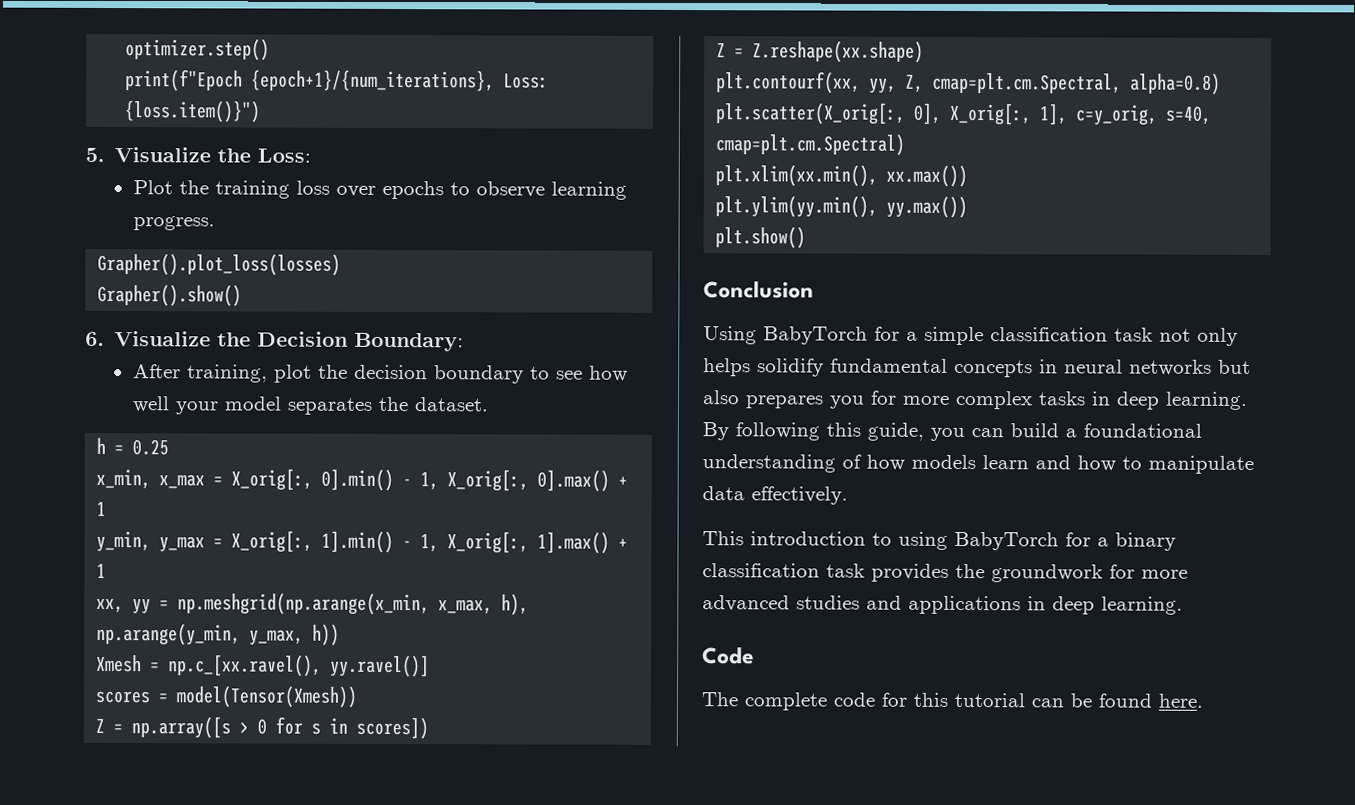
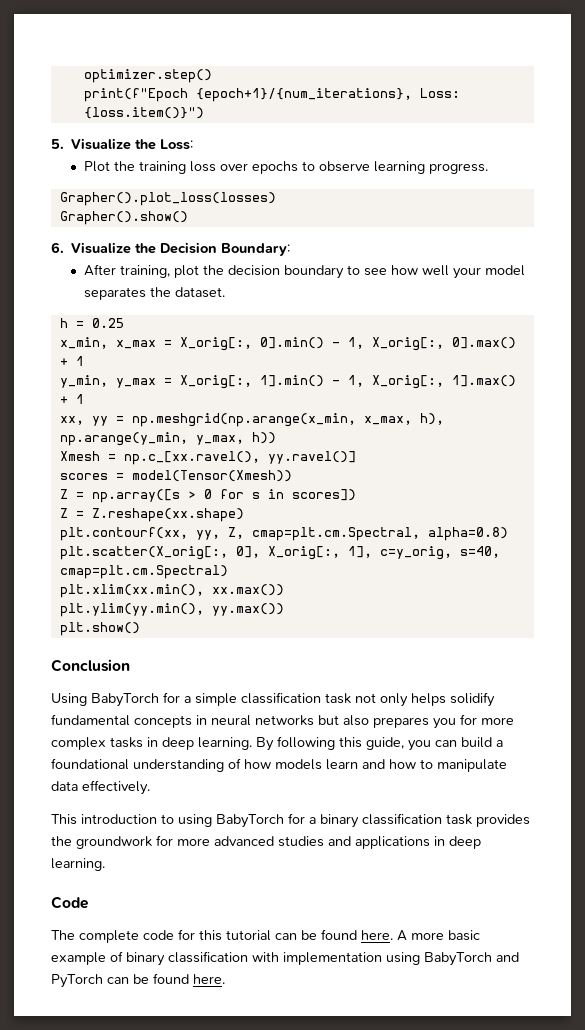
(1203, 700) none -> [397,930,480,941] [51,951,519,966] [51,973,225,988] A more basic example of binary classification with implementation using BabyTorch and PyTorch can be found here.

